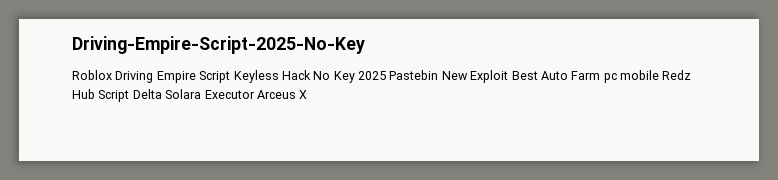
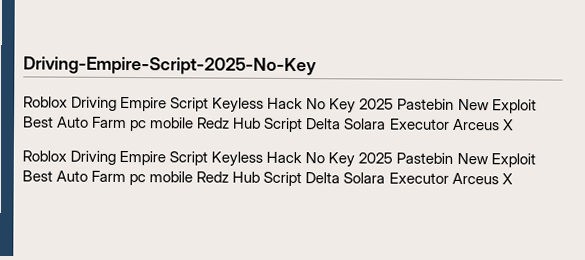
(308, 94) none -> [22,150,536,168] [22,170,513,187] // Roblox Driving Empire Script Keyless Hack No Key 2025 Pastebin New Exploit Best Auto Farm pc mobile Redz Hub Script Delta Solara Executor Arceus X

